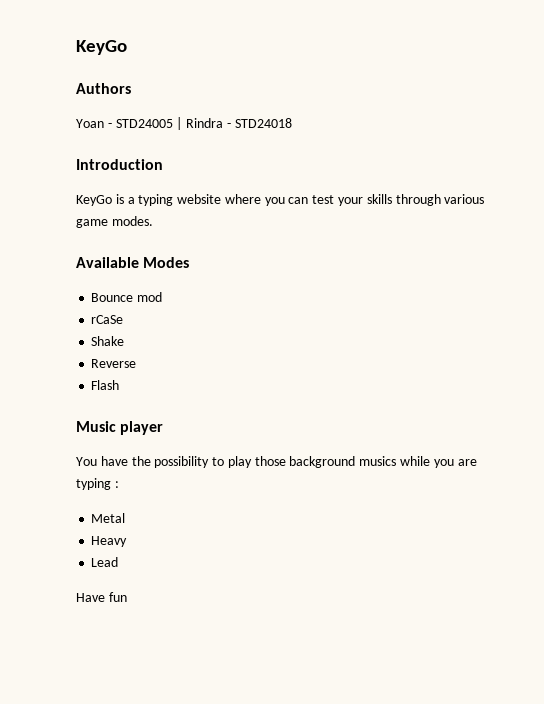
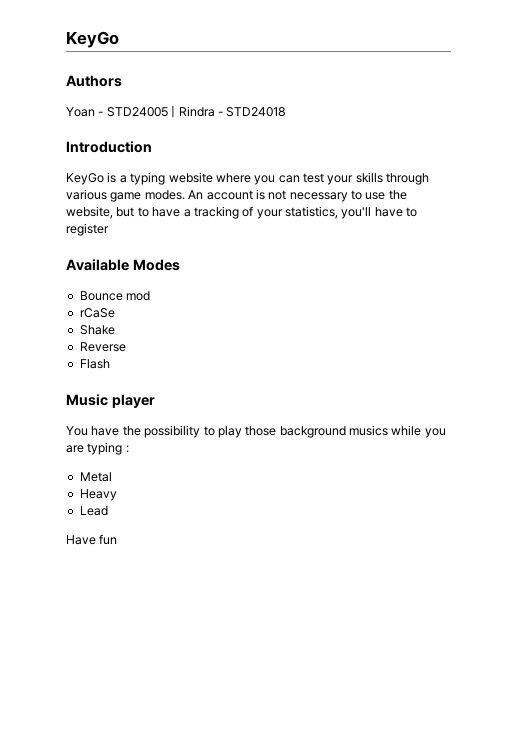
(153, 221) none -> [188,189,407,202] [66,206,418,219] [66,223,109,236] An account is not necessary to use the website, but to have a tracking of your statistics, you'll have to register

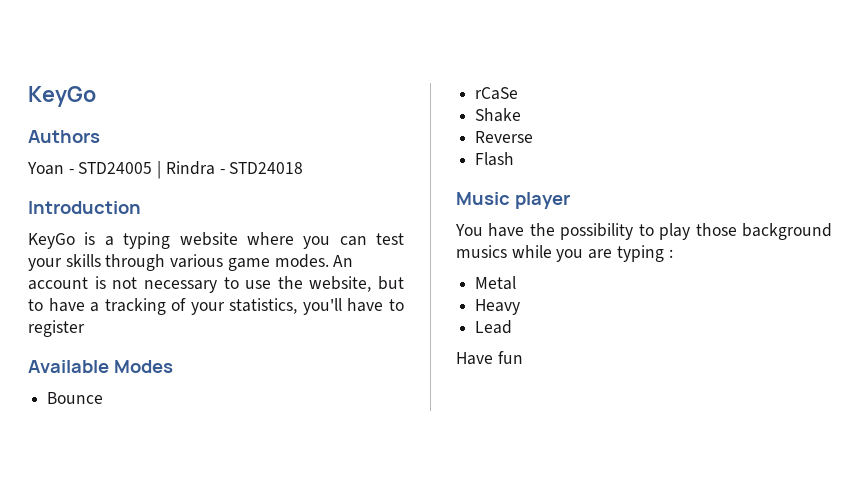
[126,291,151,301] mod -> (104, 398) none

